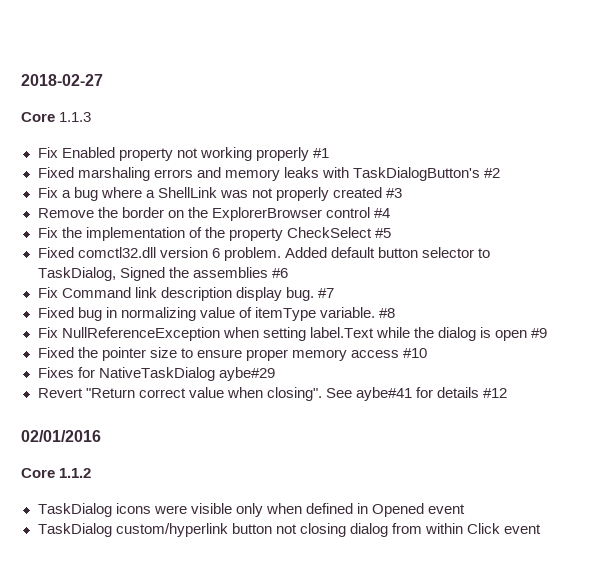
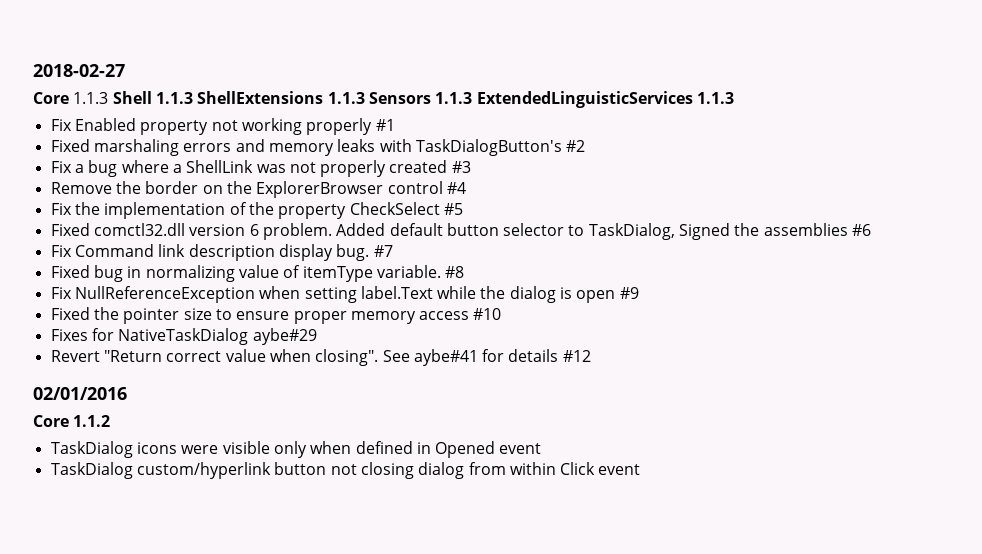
(92, 117) none -> [112,91,734,108] Shell 1.1.3 ShellExtensions 1.1.3 Sensors 1.1.3 ExtendedLinguisticServices 1.1.3

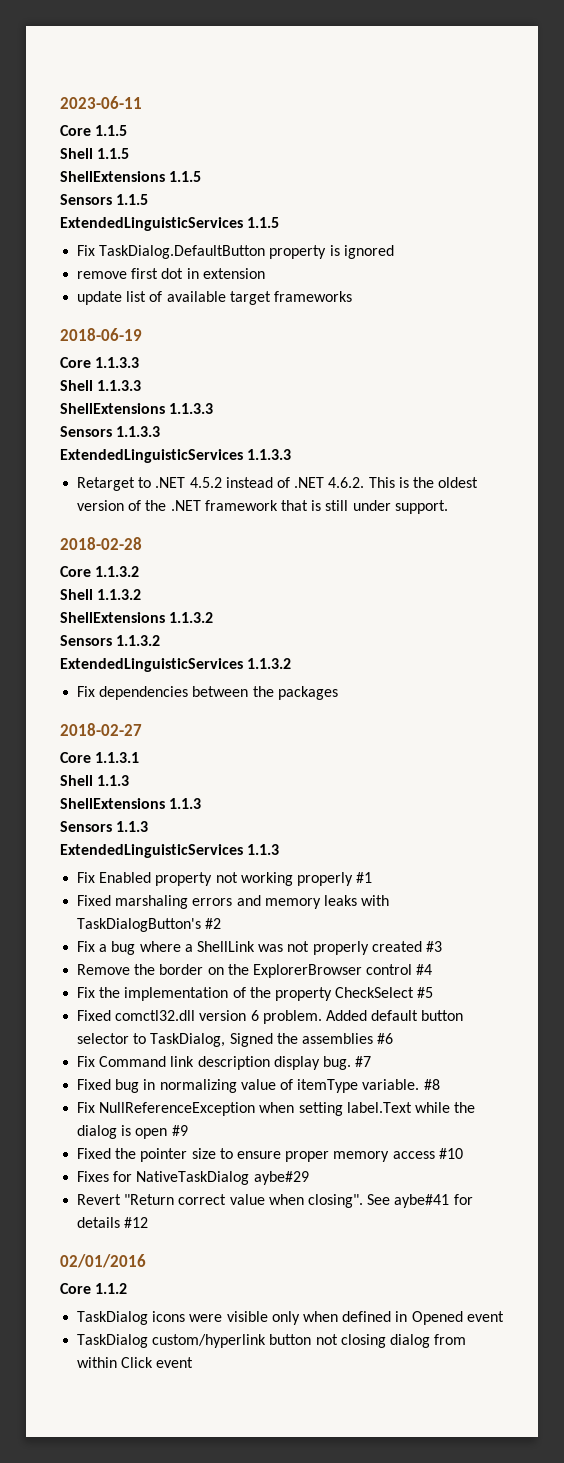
(33, 70) none -> [60,96,142,109] [60,125,128,136] [60,148,130,159] [60,171,202,182] [60,194,149,205] [60,217,280,231] [77,245,394,259] [77,268,265,279] [77,291,352,305] [60,328,142,341] [60,357,140,368] [60,380,142,391] [60,403,214,414] [60,426,161,437] [60,449,292,463] [77,477,479,491] [77,500,448,514] [60,537,142,550] [60,566,140,577] [60,589,142,600] [60,612,214,623] [60,635,161,646] [60,658,292,672] [77,686,338,700] 2023-06-11 // Core 1.1.5 // Shell 1.1.5 // ShellExtensions 1.1.5 // Sensors 1.1.5 // ExtendedLinguisticServices 1.1.5 // Fix TaskDialog.DefaultButton property is ignored // remove first dot in extension // update list of available target frameworks // 2018-06-19 // Core 1.1.3.3 // Shell 1.1.3.3 // ShellExtensions 1.1.3.3 // Sensors 1.1.3.3 // ExtendedLinguisticServices 1.1.3.3 // Retarget to .NET 4.5.2 instead of .NET 4.6.2. This is the oldest version of the .NET framework that is still under support. // 2018-02-28 // Core 1.1.3.2 // Shell 1.1.3.2 // ShellExtensions 1.1.3.2 // Sensors 1.1.3.2 // ExtendedLinguisticServices 1.1.3.2 // Fix dependencies between the packages //
[73,92,109,104] 1.1.3 -> [95,752,140,763] 1.1.3.1 //
(193, 98) none -> (130, 780) //
(365, 98) none -> (202, 803) //
(473, 98) none -> (149, 826) //

